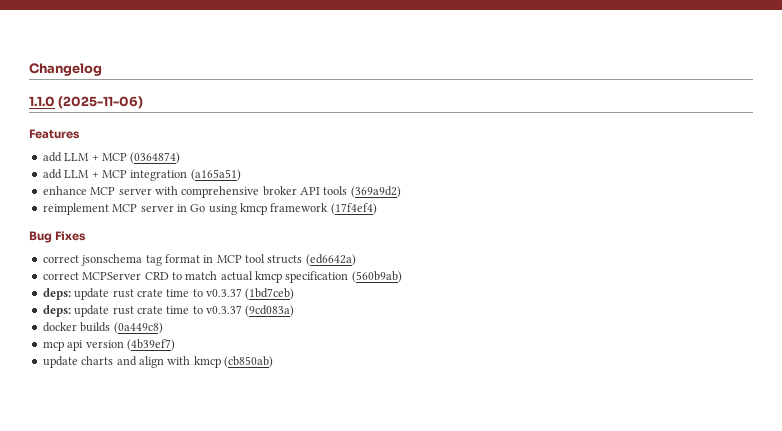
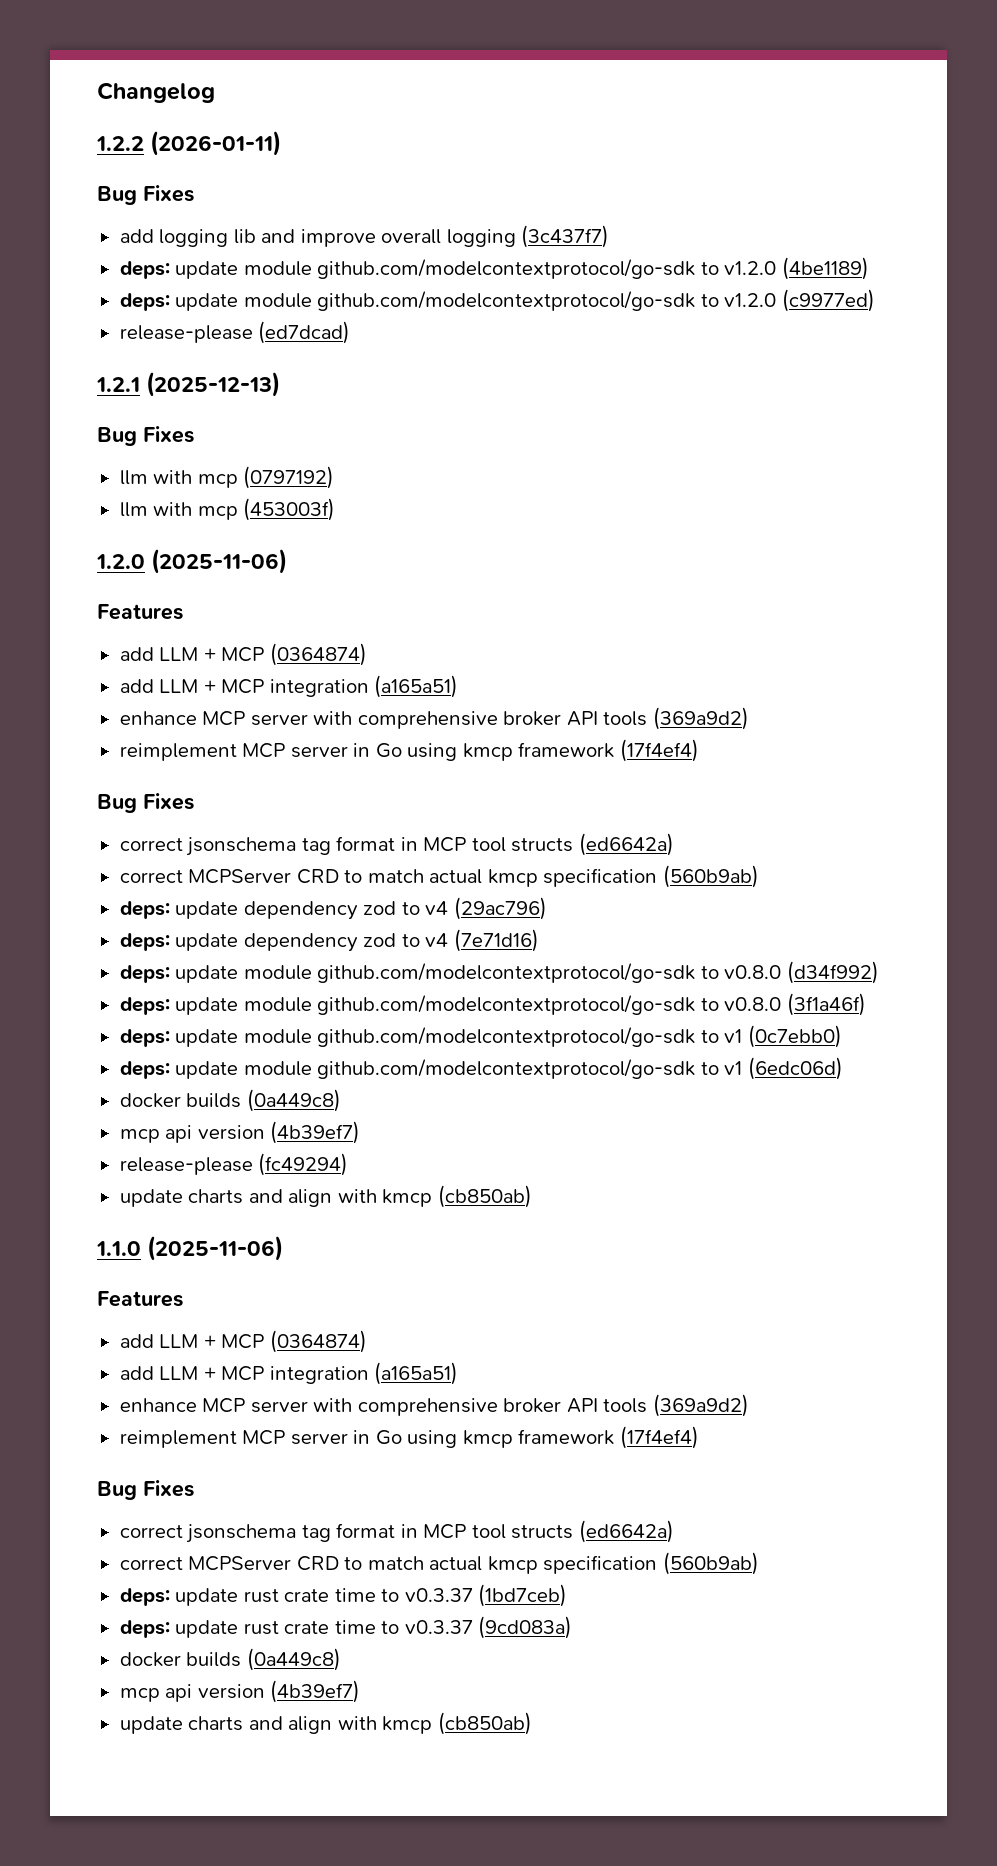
(102, 69) none -> [96,131,282,156] [97,185,194,205] [119,225,610,248] [119,257,869,280] [119,289,875,312] [119,321,351,344] [96,372,281,397] [97,426,194,446] [119,466,335,489] [119,498,336,521] [96,549,288,574] [97,604,183,620] [119,643,367,666] [119,675,459,698] [119,707,749,730] [119,739,699,762] [97,793,194,813] [119,833,674,856] [119,865,759,888] [119,897,547,920] [119,929,539,952] [119,961,879,984] [119,993,866,1016] [119,1025,842,1048] [119,1057,843,1080] [119,1089,341,1112] [119,1121,361,1144] [119,1153,349,1176] [119,1185,532,1208] // 1.2.2 (2026-01-11) // Bug Fixes // add logging lib and improve overall logging (3c437f7) // deps: update module github.com/modelcontextprotocol/go-sdk to v1.2.0 (4be1189) // deps: update module github.com/modelcontextprotocol/go-sdk to v1.2.0 (c9977ed) // release-please (ed7dcad) // 1.2.1 (2025-12-13) // Bug Fixes // llm with mcp (0797192) // llm with mcp (453003f) // 1.2.0 (2025-11-06) // Features // add LLM + MCP (0364874) // add LLM + MCP integration (a165a51) // enhance MCP server with comprehensive broker API tools (369a9d2) // reimplement MCP server in Go using kmcp framework (17f4ef4) // Bug Fixes // correct jsonschema tag format in MCP tool structs (ed6642a) // correct MCPServer CRD to match actual kmcp specification (560b9ab) // deps: update dependency zod to v4 (29ac796) // deps: update dependency zod to v4 (7e71d16) // deps: update module github.com/modelcontextprotocol/go-sdk to v0.8.0 (d34f992) // deps: update module github.com/modelcontextprotocol/go-sdk to v0.8.0 (3f1a46f) // deps: update module github.com/modelcontextprotocol/go-sdk to v1 (0c7ebb0) // deps: update module github.com/modelcontextprotocol/go-sdk to v1 (6edc06d) // docker builds (0a449c8) // mcp api version (4b39ef7) // release-please (fc49294) // update charts and align with kmcp (cb850ab)

